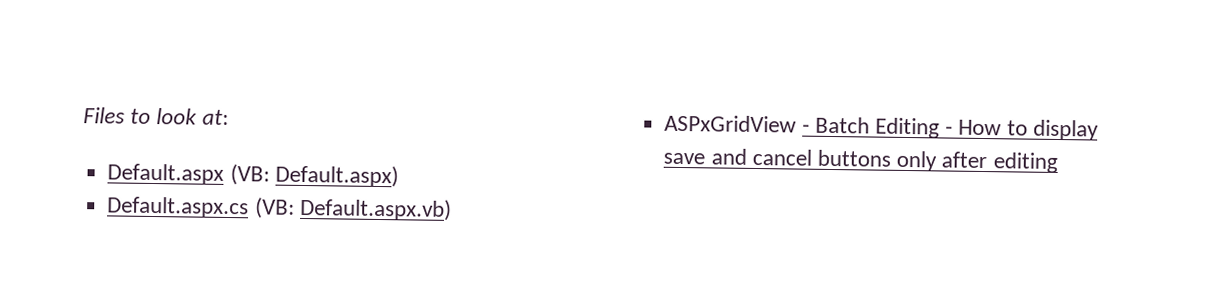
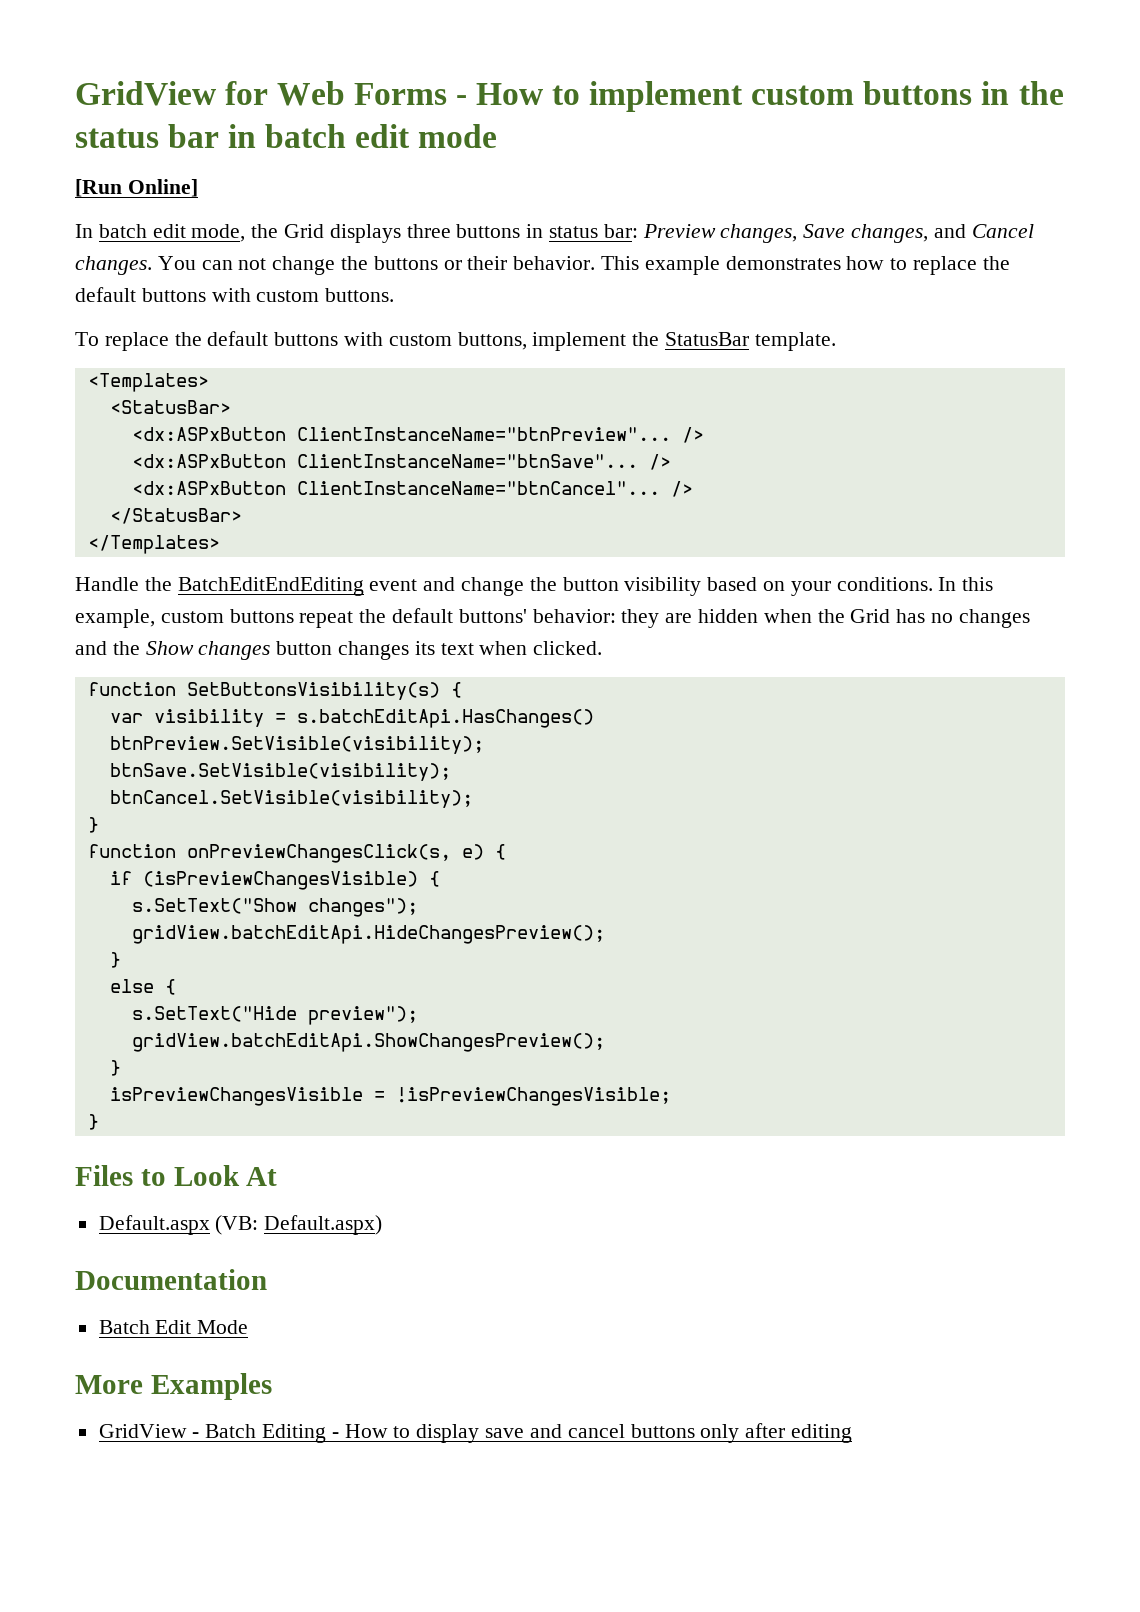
[83,107,229,125] [107,163,399,188] [107,196,452,221] [664,114,798,133] Files to look at: // Default.aspx (VB: Default.aspx) // Default.aspx.cs (VB: Default.aspx.vb) // ASPxGridView -> [75,81,1064,112] [75,124,498,148] [75,179,198,197] [75,224,1034,243] [75,256,1010,275] [75,287,395,302] [75,331,836,351] [87,373,209,392] [109,400,231,414] [131,427,704,443] [131,454,671,470] [131,481,693,497] [109,508,242,524] [87,535,220,554] [75,577,994,596] [75,608,1030,628] [75,641,603,660] [87,682,462,700] [109,709,594,728] [109,736,484,754] [109,763,451,781] [109,790,473,808] [87,817,99,833] [87,844,506,863] [109,871,440,890] [131,898,418,917] [131,925,605,944] [109,952,121,968] [109,979,176,995] [131,1006,418,1025] [131,1033,605,1052] [109,1060,121,1076] [109,1087,671,1106] [87,1114,99,1130] [75,1165,278,1186] [98,1215,383,1235] [75,1269,267,1290] [98,1320,249,1334] [75,1373,272,1400] [98,1424,187,1438] GridView for Web Forms - How to implement custom buttons in the status bar in batch edit mode // [Run Online] // In batch edit mode, the Grid displays three buttons in status bar: Preview changes, Save changes, and Cancel changes. You can not change the buttons or their behavior. This example demonstrates how to replace the default buttons with custom buttons. // To replace the default buttons with custom buttons, implement the StatusBar template. // <Templates> // <StatusBar> // <dx:ASPxButton ClientInstanceName="btnPreview"... /> // <dx:ASPxButton ClientInstanceName="btnSave"... /> // <dx:ASPxButton ClientInstanceName="btnCancel"... /> // </StatusBar> // </Templates> // Handle the BatchEditEndEditing event and change the button visibility based on your conditions. In this example, custom buttons repeat the default buttons' behavior: they are hidden when the Grid has no changes and the Show changes button changes its text when clicked. // function SetButtonsVisibility(s) { // var visibility = s.batchEditApi.HasChanges() // btnPreview.SetVisible(visibility); // btnSave.SetVisible(visibility); // btnCancel.SetVisible(visibility); // } // function onPreviewChangesClick(s, e) { // if (isPreviewChangesVisible) { // s.SetText("Show changes"); // gridView.batchEditApi.HideChangesPreview(); // } // else { // s.SetText("Hide preview"); // gridView.batchEditApi.ShowChangesPreview(); // } // isPreviewChangesVisible = !isPreviewChangesVisible; // } // Files to Look At // Default.aspx (VB: Default.aspx) // Documentation // Batch Edit Mode // More Examples // GridView

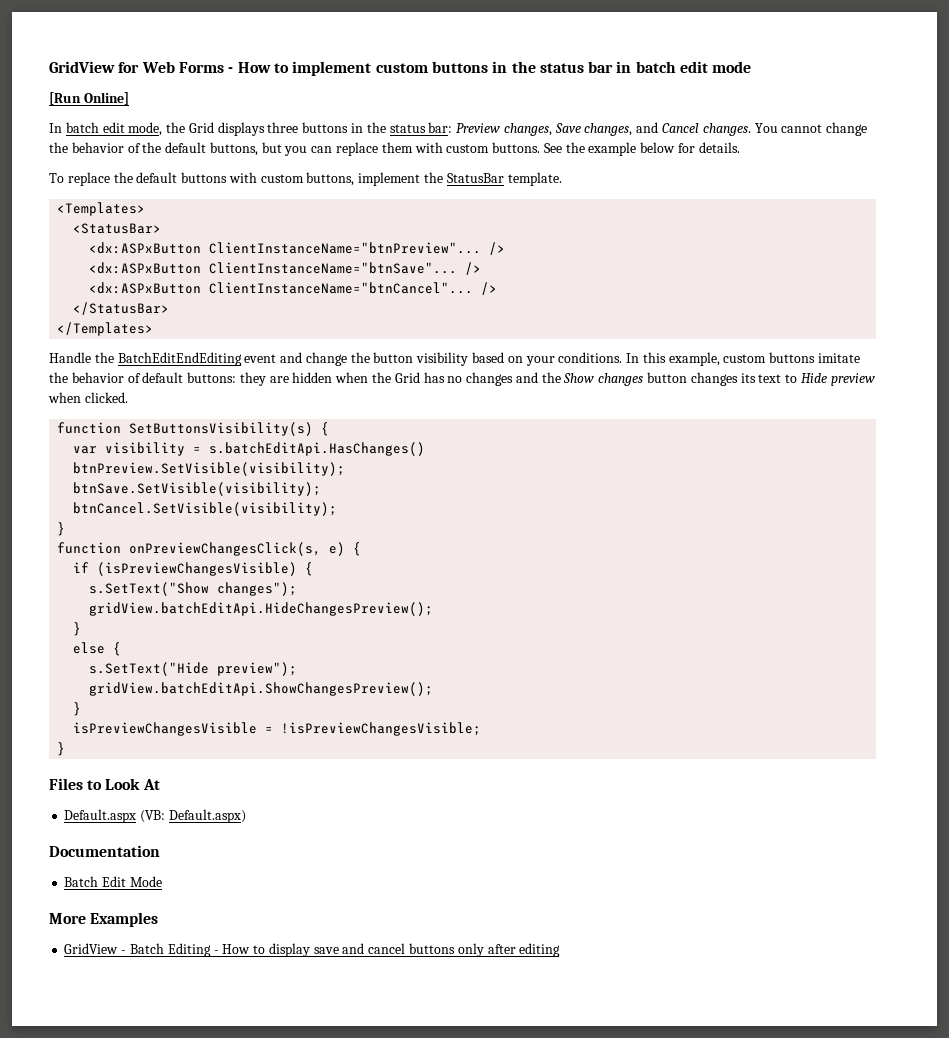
(544, 231) none -> [366,122,386,133] the
[201,256,1010,275] [75,287,395,302] can not change the buttons or their behavior. This example demonstrates how to replace the default buttons with custom buttons. -> [781,122,868,136] [49,142,740,156] cannot change the behavior of the default buttons, but you can replace them with custom buttons. See the example below for details.
[299,608,616,628] repeat the default buttons' behavior: -> [818,353,861,363] [49,372,237,383] imitate the behavior of default buttons:
(474, 649) none -> [785,373,875,386] to Hide preview

